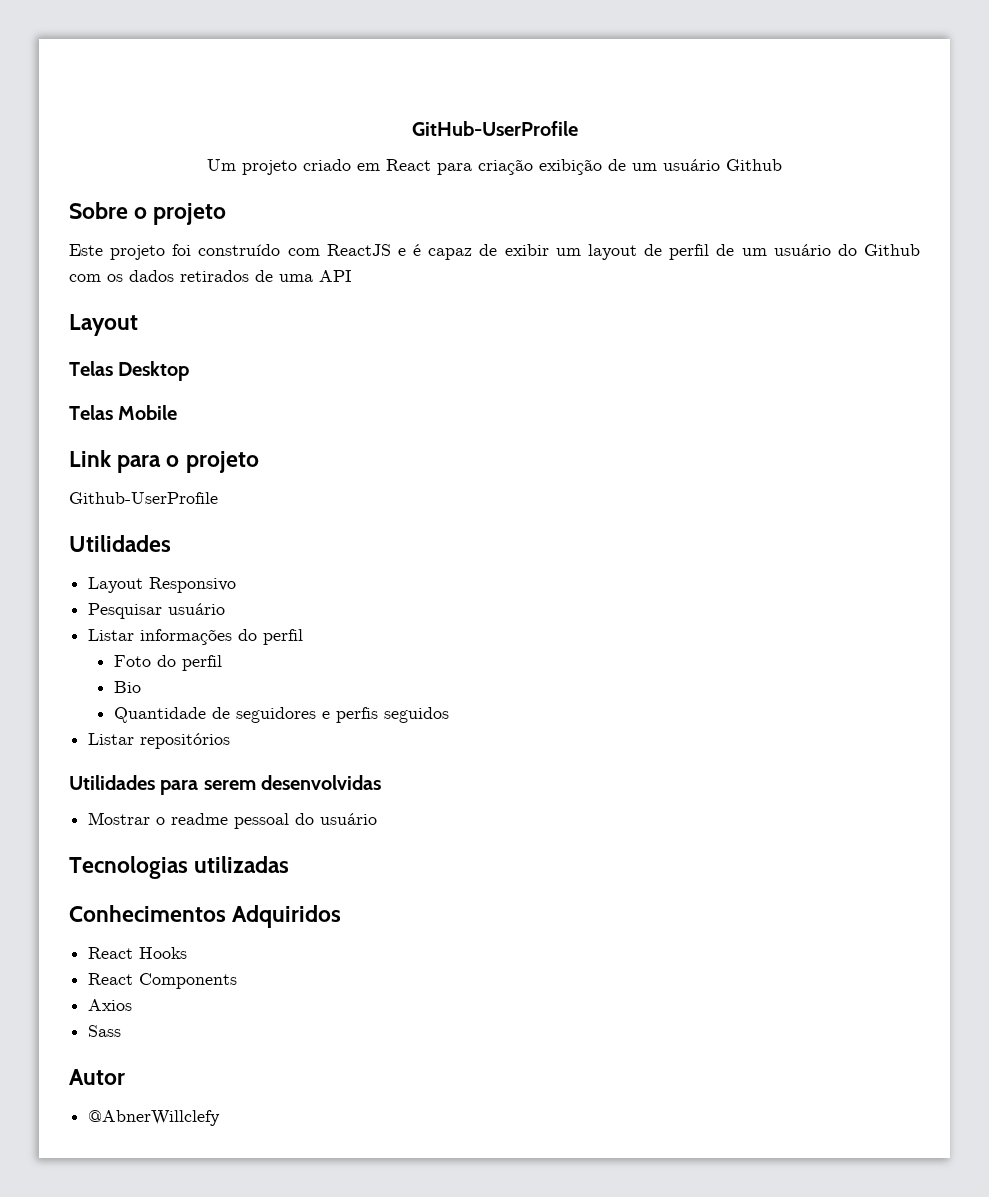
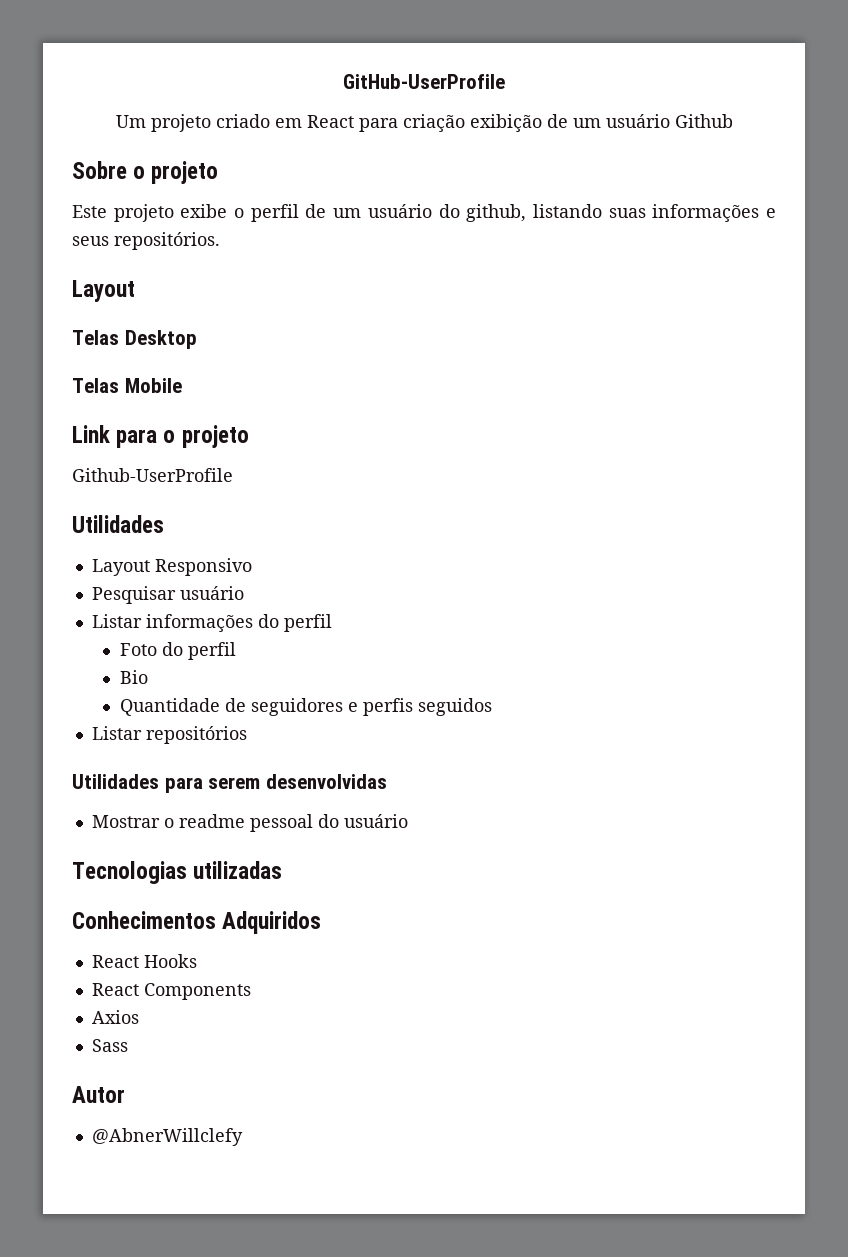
[172,244,663,260] foi construído com ReactJS e é capaz de exibir um layout de -> [180,204,245,218] exibe o
[863,244,920,256] [69,270,352,282] Github com os dados retirados de uma API -> [466,204,777,222] [72,232,220,250] github, listando suas informações e seus repositórios.

